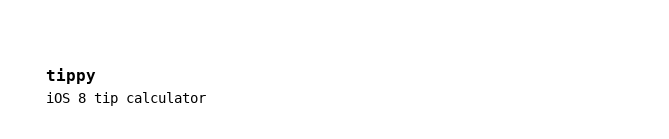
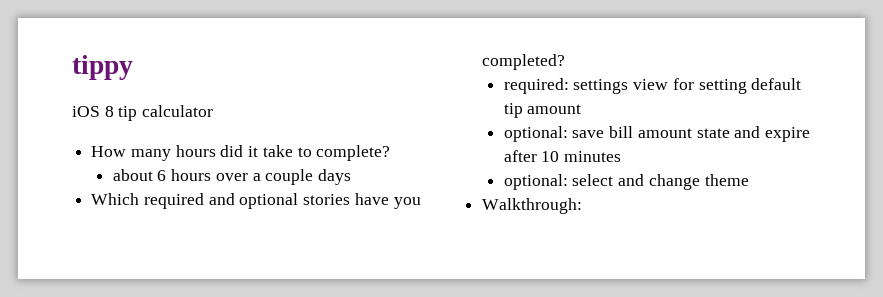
(206, 97) none -> [91,145,391,161] [112,169,351,185] [91,193,421,209] [482,54,566,70] [503,78,802,94] [503,103,582,118] [503,126,810,142] [503,150,622,162] [503,174,749,190] [482,198,583,214] // How many hours did it take to complete? // about 6 hours over a couple days // Which required and optional stories have you completed? // required: settings view for setting default tip amount // optional: save bill amount state and expire after 10 minutes // optional: select and change theme // Walkthrough:

